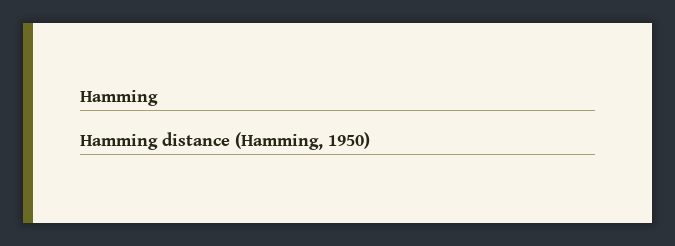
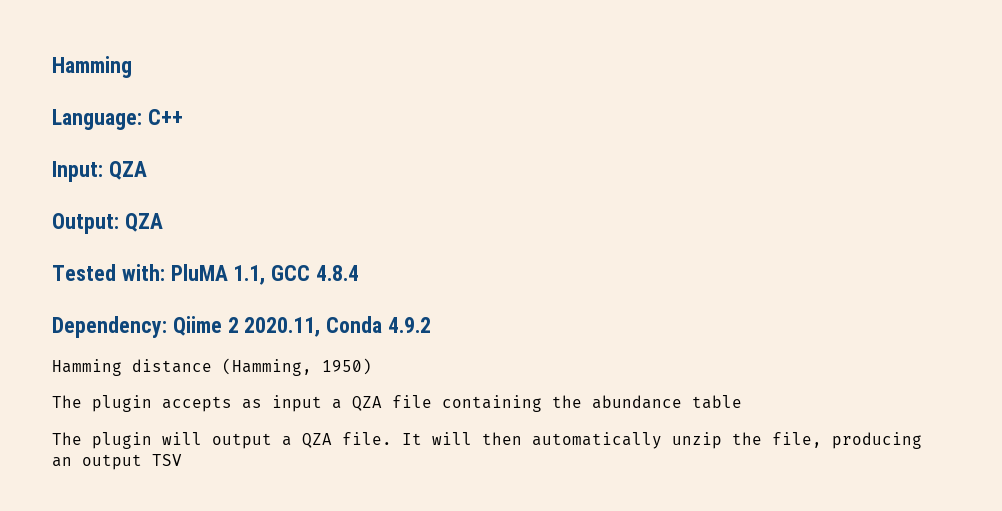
[80,132,370,150] Hamming distance (Hamming, 1950) -> [52,109,183,130] [52,161,147,182] [52,213,163,234] [52,264,360,285] [52,316,432,338] [52,358,372,376] [52,395,742,412] [52,432,922,449] [52,454,182,470] Language: C++ // Input: QZA // Output: QZA // Tested with: PluMA 1.1, GCC 4.8.4 // Dependency: Qiime 2 2020.11, Conda 4.9.2 // Hamming distance (Hamming, 1950) // The plugin accepts as input a QZA file containing the abundance table // The plugin will output a QZA file. It will then automatically unzip the file, producing an output TSV

